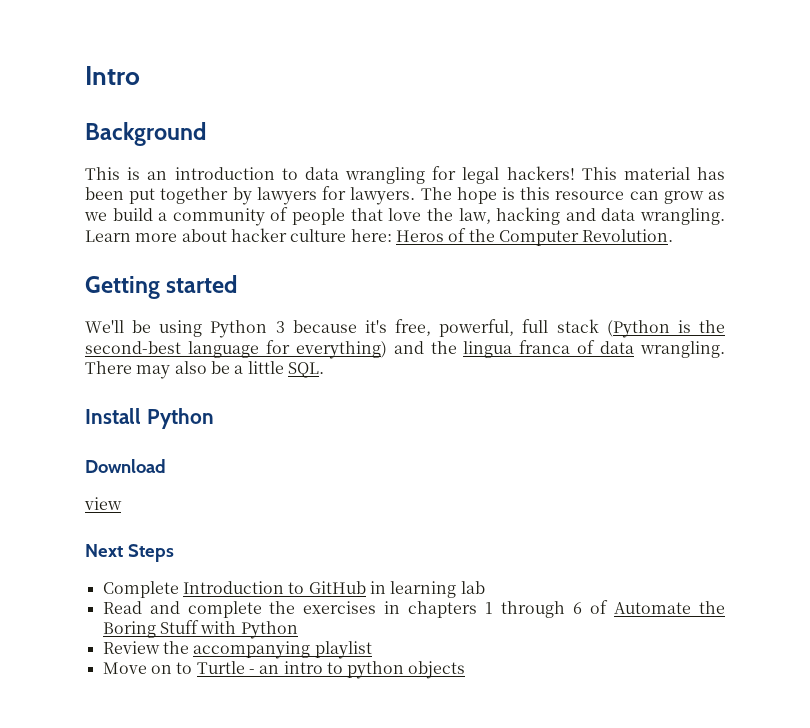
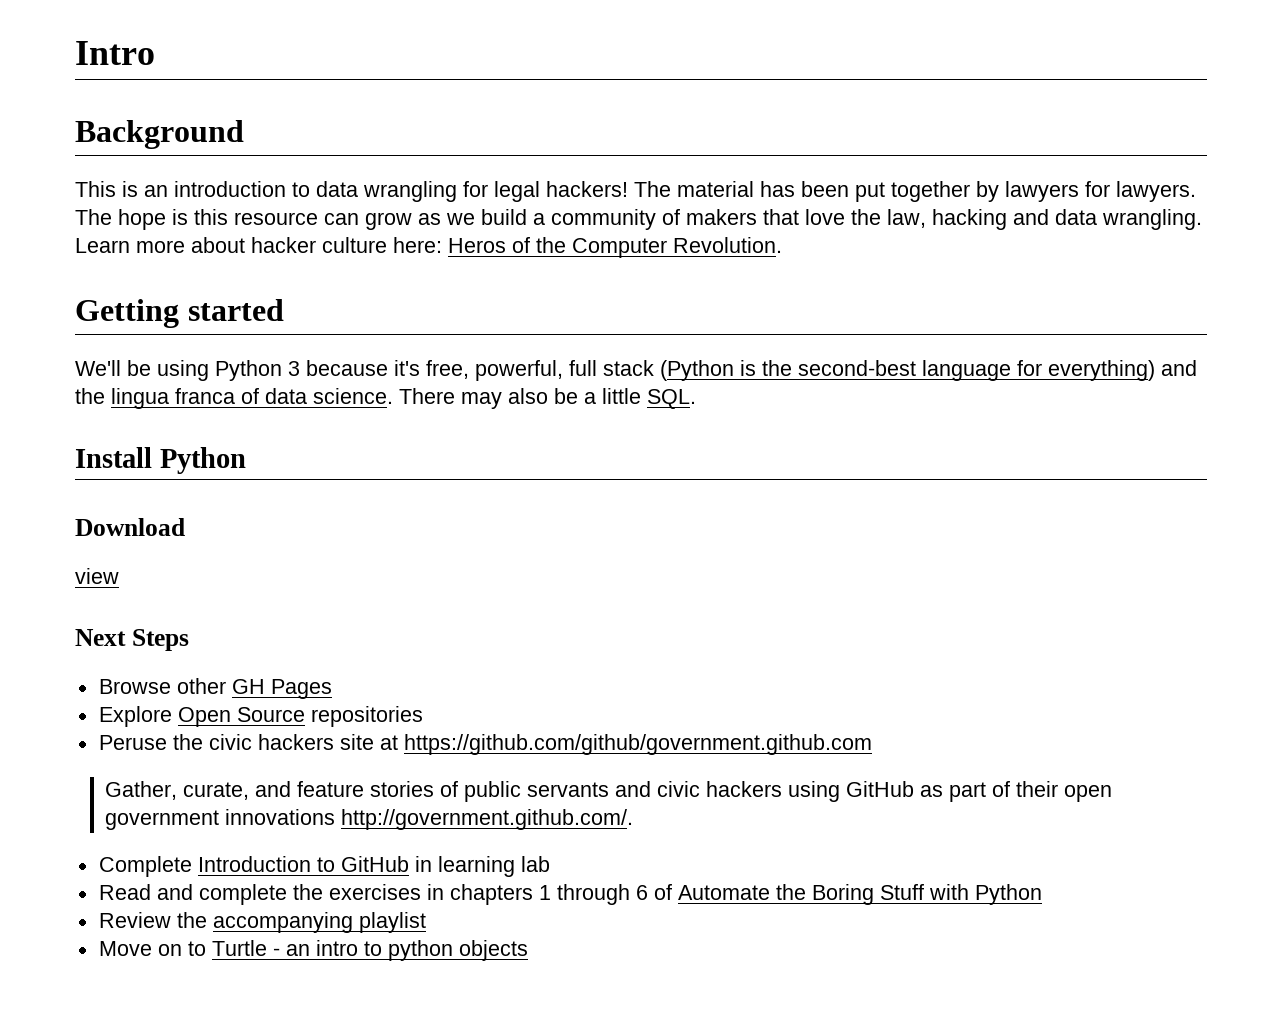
[581,167,617,180] This -> [634,181,671,197] The
[292,208,346,225] people -> [686,209,757,225] makers
[640,341,726,358] wrangling. -> [313,388,393,404] science.
(174, 553) none -> [98,678,332,699] [98,706,423,727] [98,734,872,755] [105,781,1113,802] [105,809,634,830] // Browse other GH Pages // Explore Open Source repositories // Peruse the civic hackers site at https://github.com/github/government.github.com // Gather, curate, and feature stories of public servants and civic hackers using GitHub as part of their open government innovations http://government.github.com/.

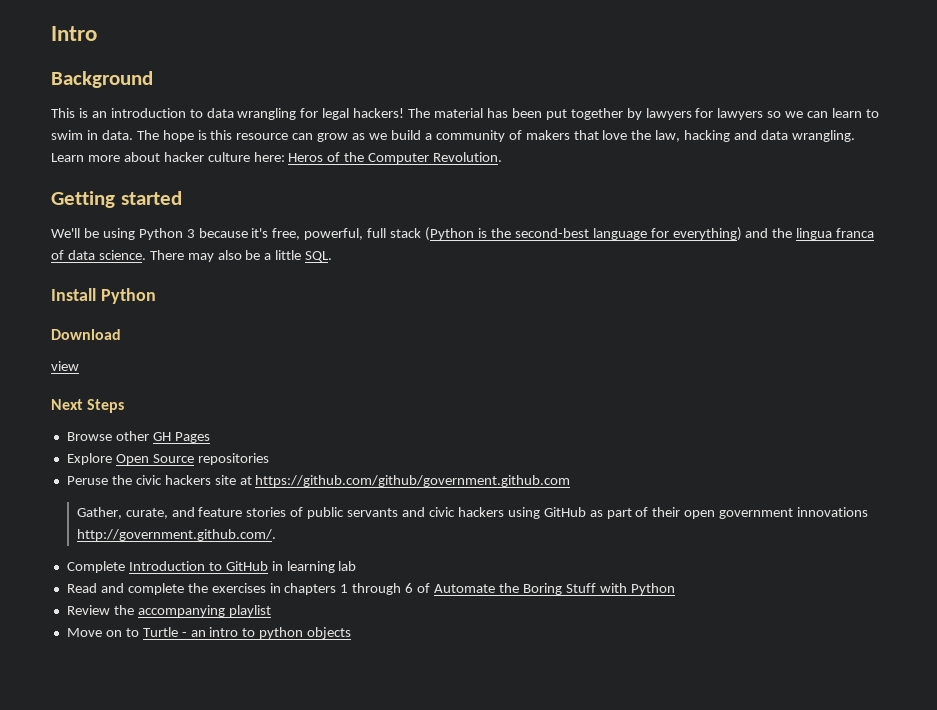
[1116,181,1196,202] lawyers. -> [717,108,879,120] [51,130,133,140] lawyers so we can learn to swim in data.

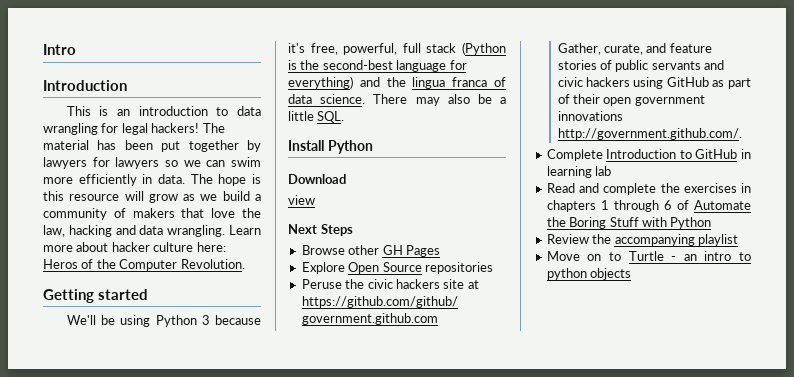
[51,71,153,88] Background -> [43,80,127,91] Introduction
[832,108,879,118] [51,130,83,140] learn to swim -> [230,157,261,167] [43,174,137,186] swim more efficiently
[292,133,314,140] can -> [124,191,144,201] will

